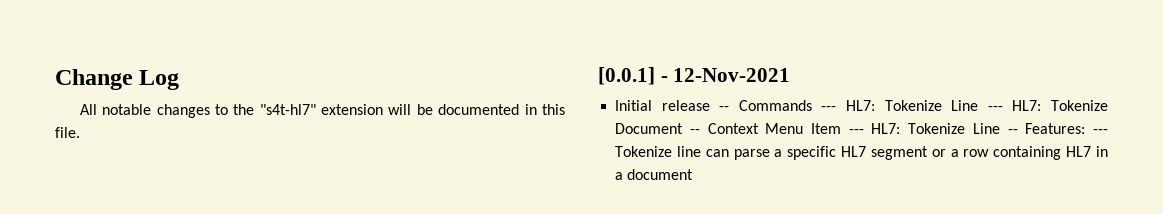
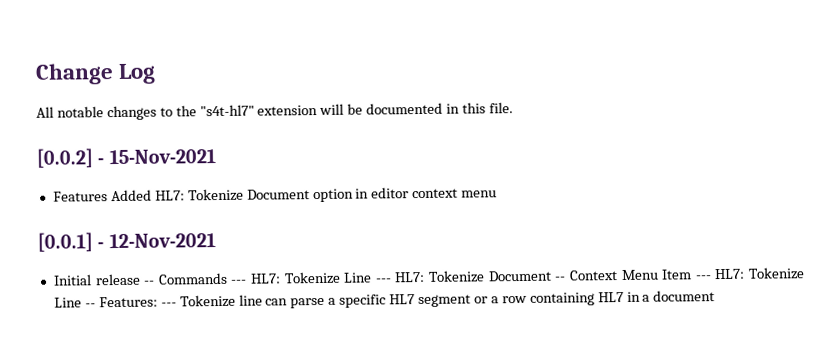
(80, 132) none -> [36,148,216,168] [52,187,498,203] // [0.0.2] - 15-Nov-2021 // Features Added HL7: Tokenize Document option in editor context menu

